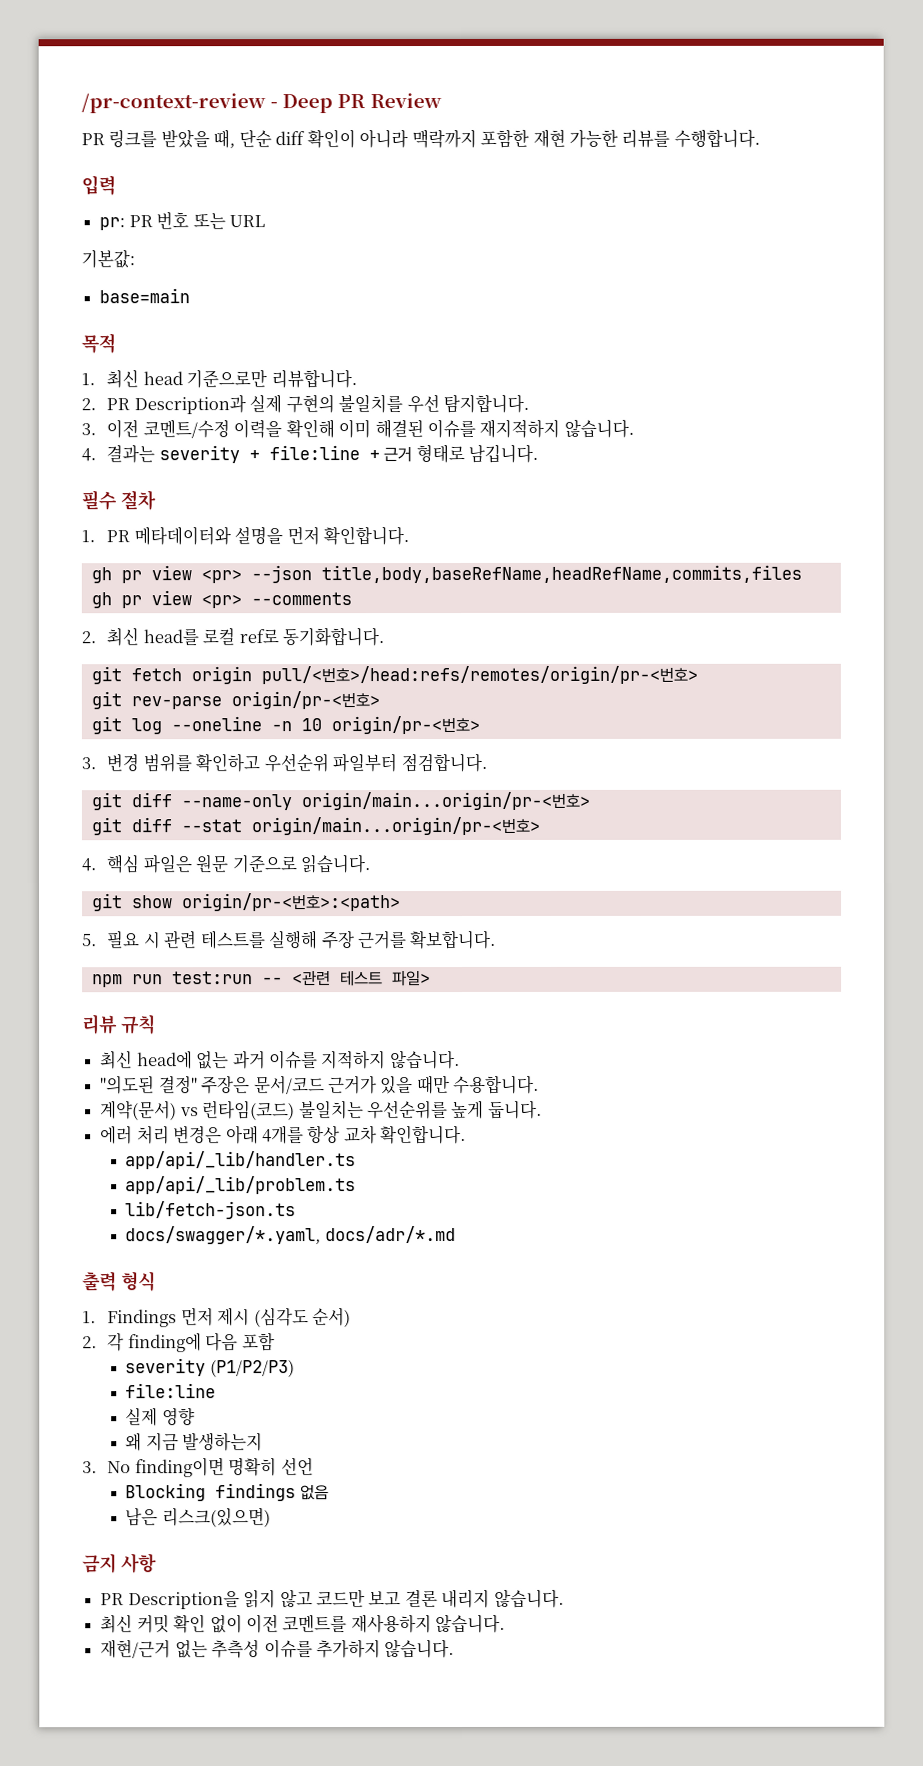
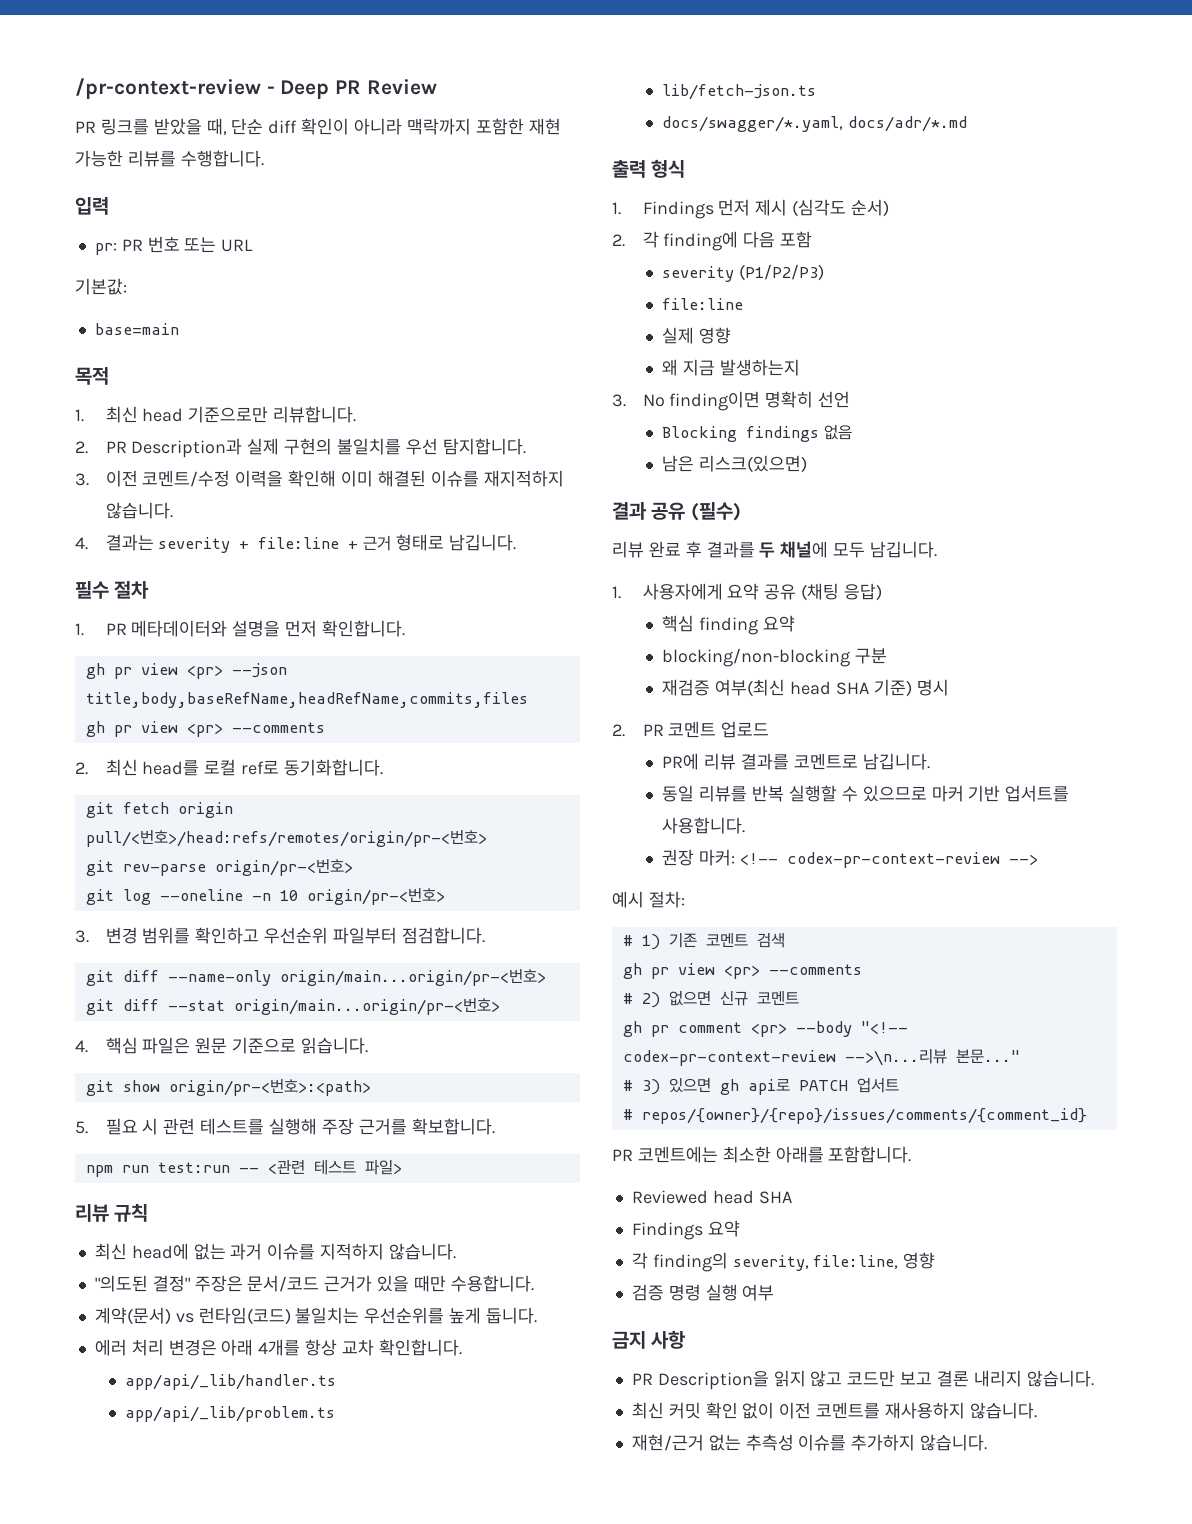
(271, 1517) none -> [612,502,741,521] [612,541,938,558] [612,583,883,601] [662,615,796,635] [662,648,888,667] [662,679,949,697] [612,721,770,738] [662,753,930,770] [662,785,1070,802] [662,817,746,834] [662,849,1039,868] [612,891,685,908] [622,932,785,950] [622,963,862,979] [622,990,799,1008] [622,1021,908,1037] [622,1048,1020,1066] [622,1077,899,1095] [622,1108,1087,1124] [612,1146,912,1163] [631,1190,792,1204] [631,1220,740,1240] [631,1252,936,1272] [631,1284,775,1301] // 결과 공유 (필수) // 리뷰 완료 후 결과를 두 채널에 모두 남깁니다. // 1. 사용자에게 요약 공유 (채팅 응답) // 핵심 finding 요약 // blocking/non-blocking 구분 // 재검증 여부(최신 head SHA 기준) 명시 // 2. PR 코멘트 업로드 // PR에 리뷰 결과를 코멘트로 남깁니다. // 동일 리뷰를 반복 실행할 수 있으므로 마커 기반 업서트를 사용합니다. // 권장 마커: <!-- codex-pr-context-review --> // 예시 절차: // # 1) 기존 코멘트 검색 // gh pr view <pr> --comments // # 2) 없으면 신규 코멘트 // gh pr comment <pr> --body "<!-- codex-pr-context-review -->\n...리뷰 본문..." // # 3) 있으면 gh api로 PATCH 업서트 // # repos/{owner}/{repo}/issues/comments/{comment_id} // PR 코멘트에는 최소한 아래를 포함합니다. // Reviewed head SHA // Findings 요약 // 각 finding의 severity, file:line, 영향 // 검증 명령 실행 여부

